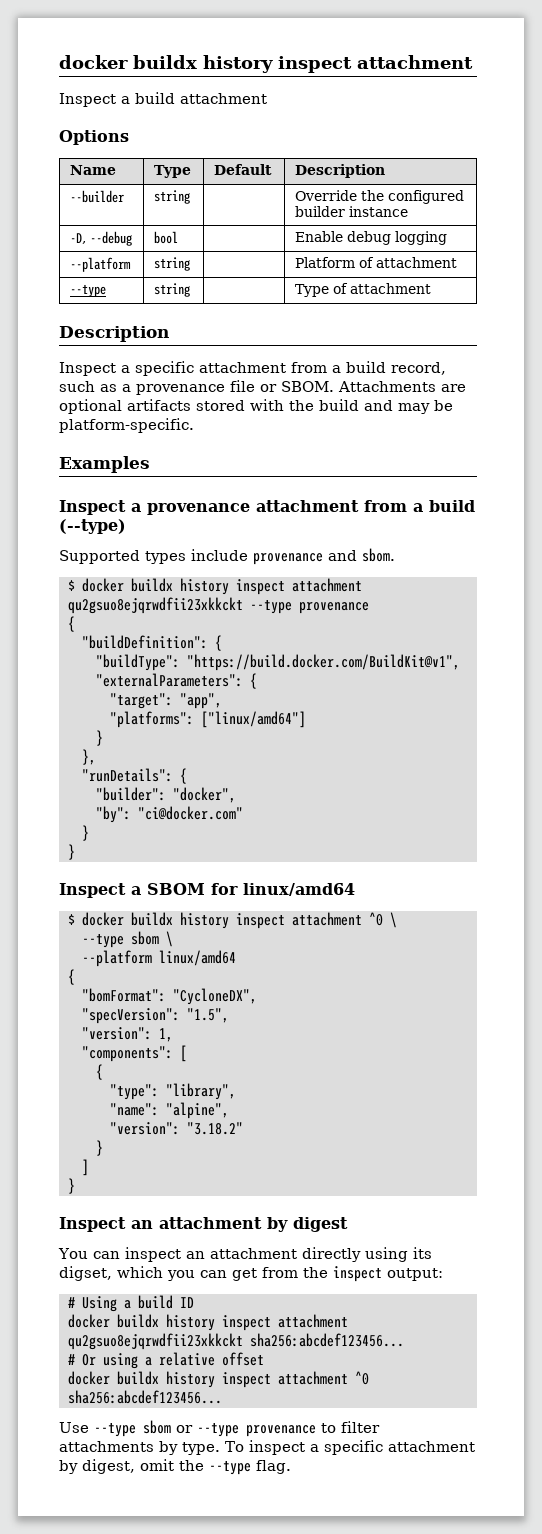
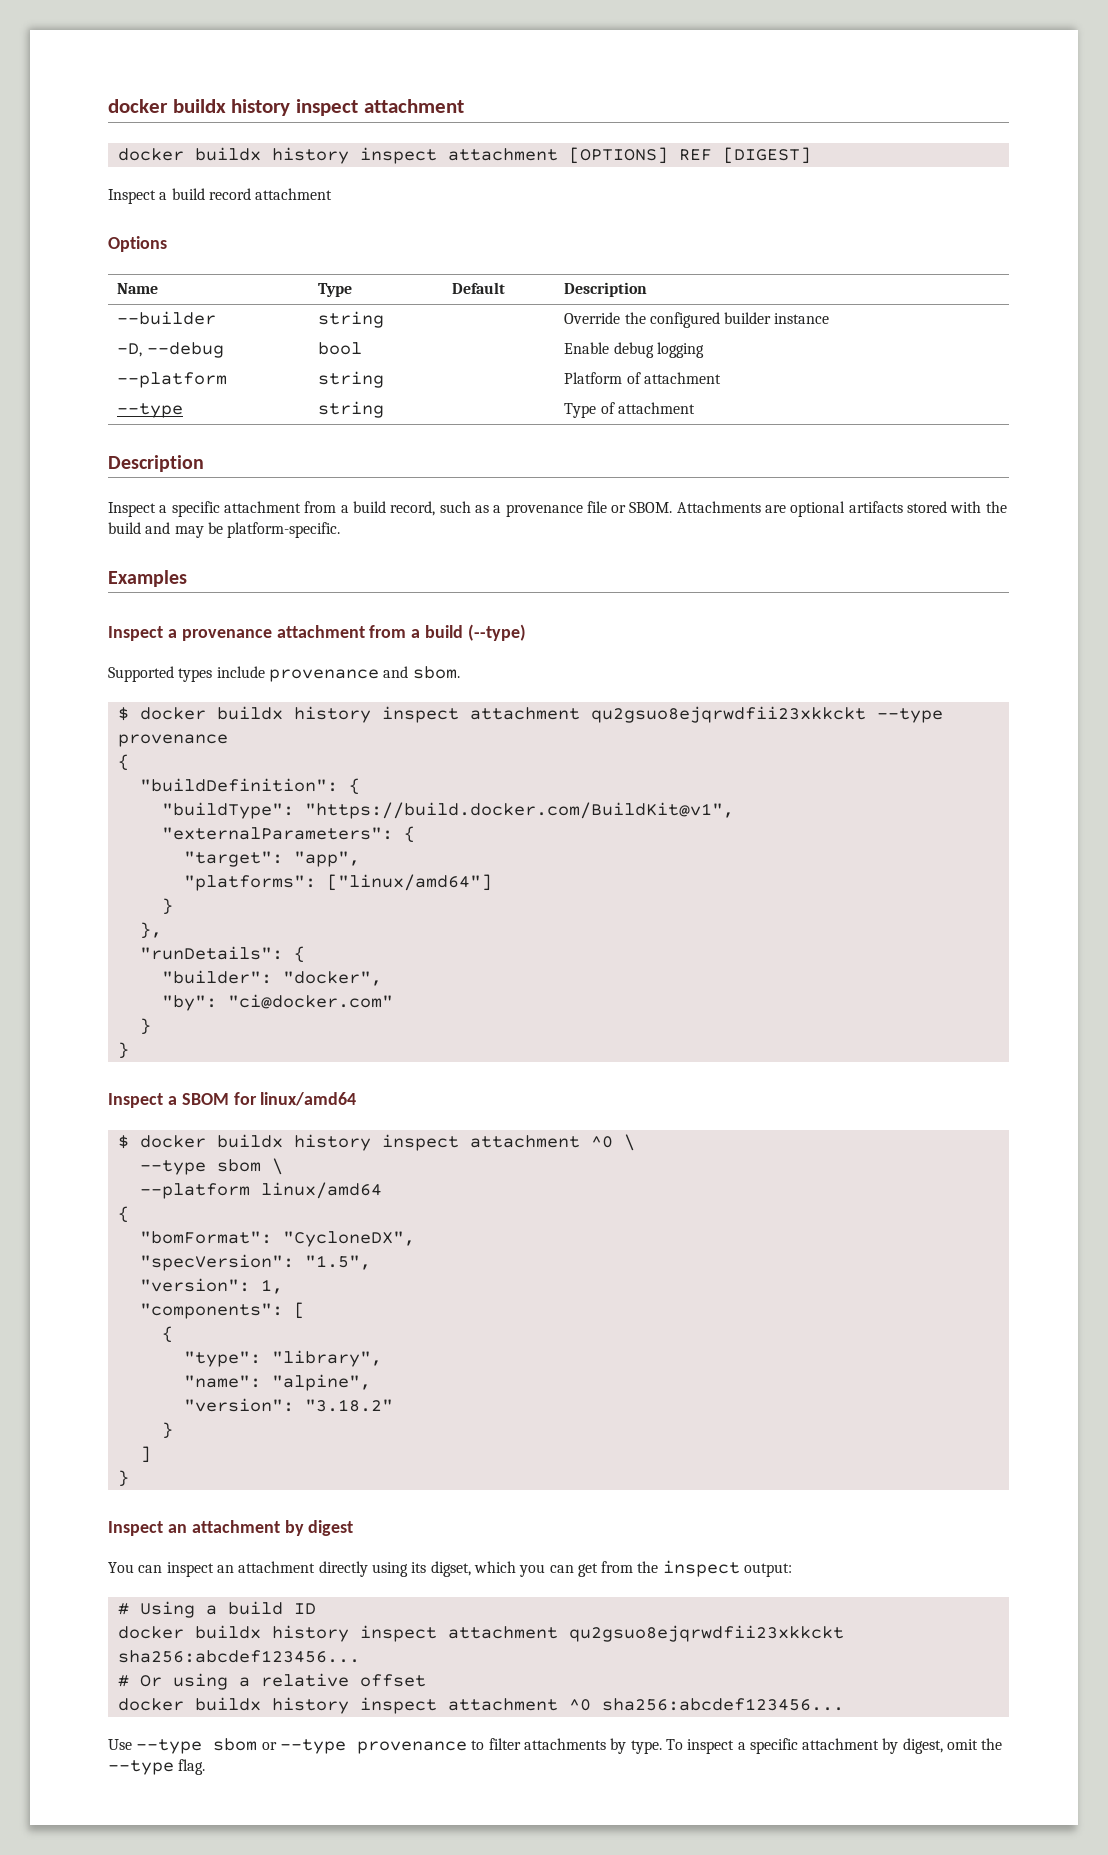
[59,55,473,73] docker buildx history inspect attachment -> [108,99,464,116] [117,147,811,164] docker buildx history inspect attachment // docker buildx history inspect attachment [OPTIONS] REF [DIGEST]
(175, 98) none -> [208,188,251,200] record

